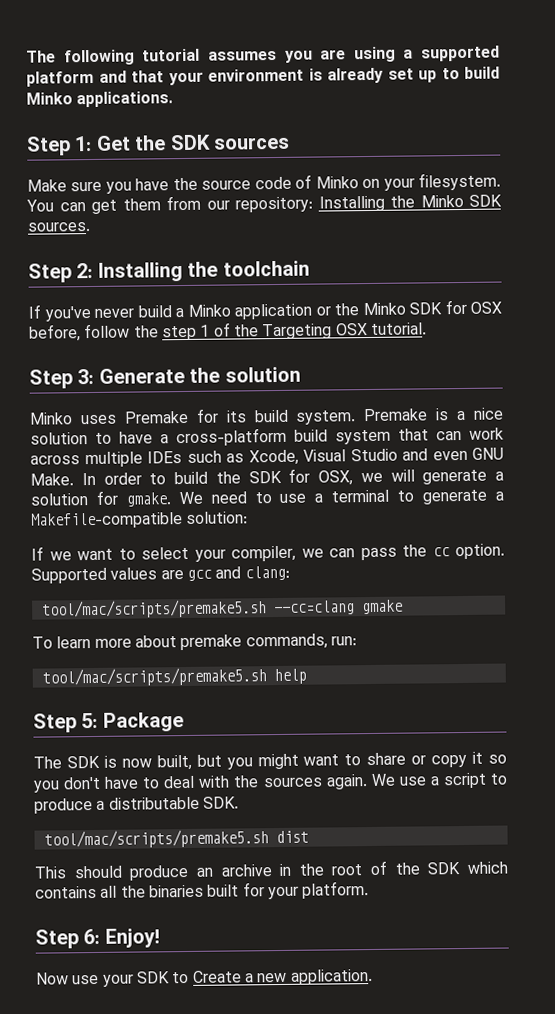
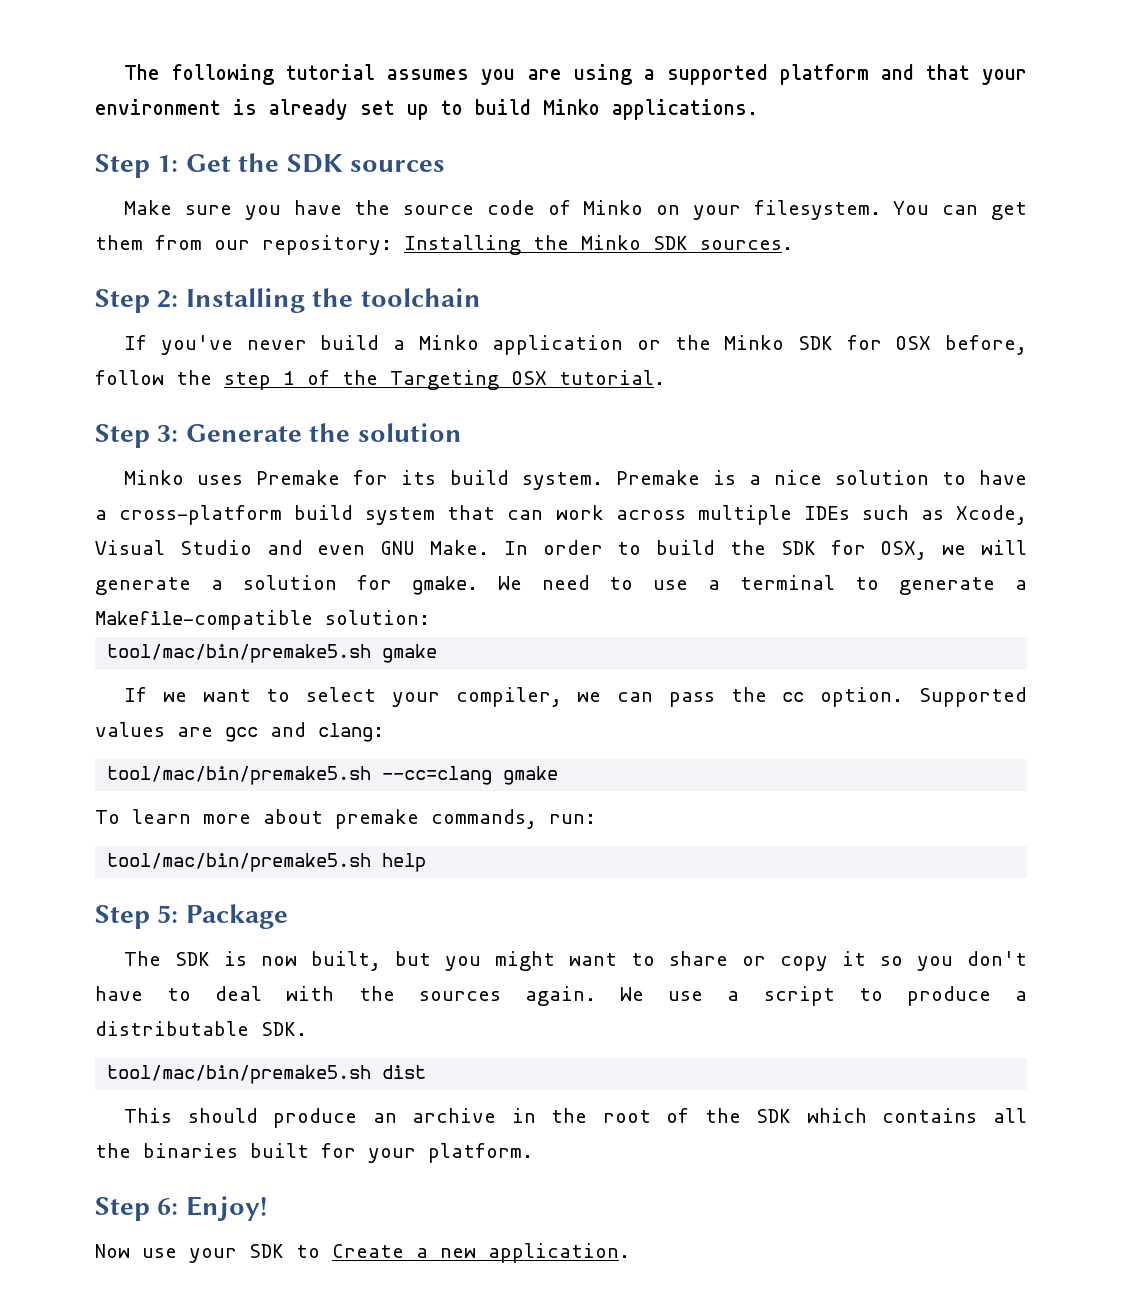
(249, 517) none -> [107,644,438,663] // tool/mac/bin/premake5.sh gmake
[41,599,267,619] tool/mac/scripts/premake5.sh -> [107,766,372,785] tool/mac/bin/premake5.sh
[41,667,267,687] tool/mac/scripts/premake5.sh -> [107,853,372,872] tool/mac/bin/premake5.sh
[43,829,269,849] tool/mac/scripts/premake5.sh -> [107,1065,372,1084] tool/mac/bin/premake5.sh

